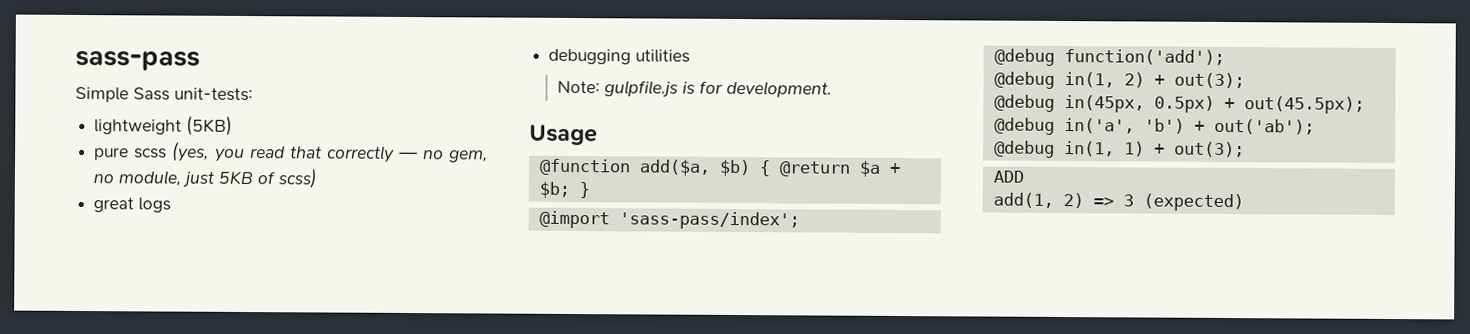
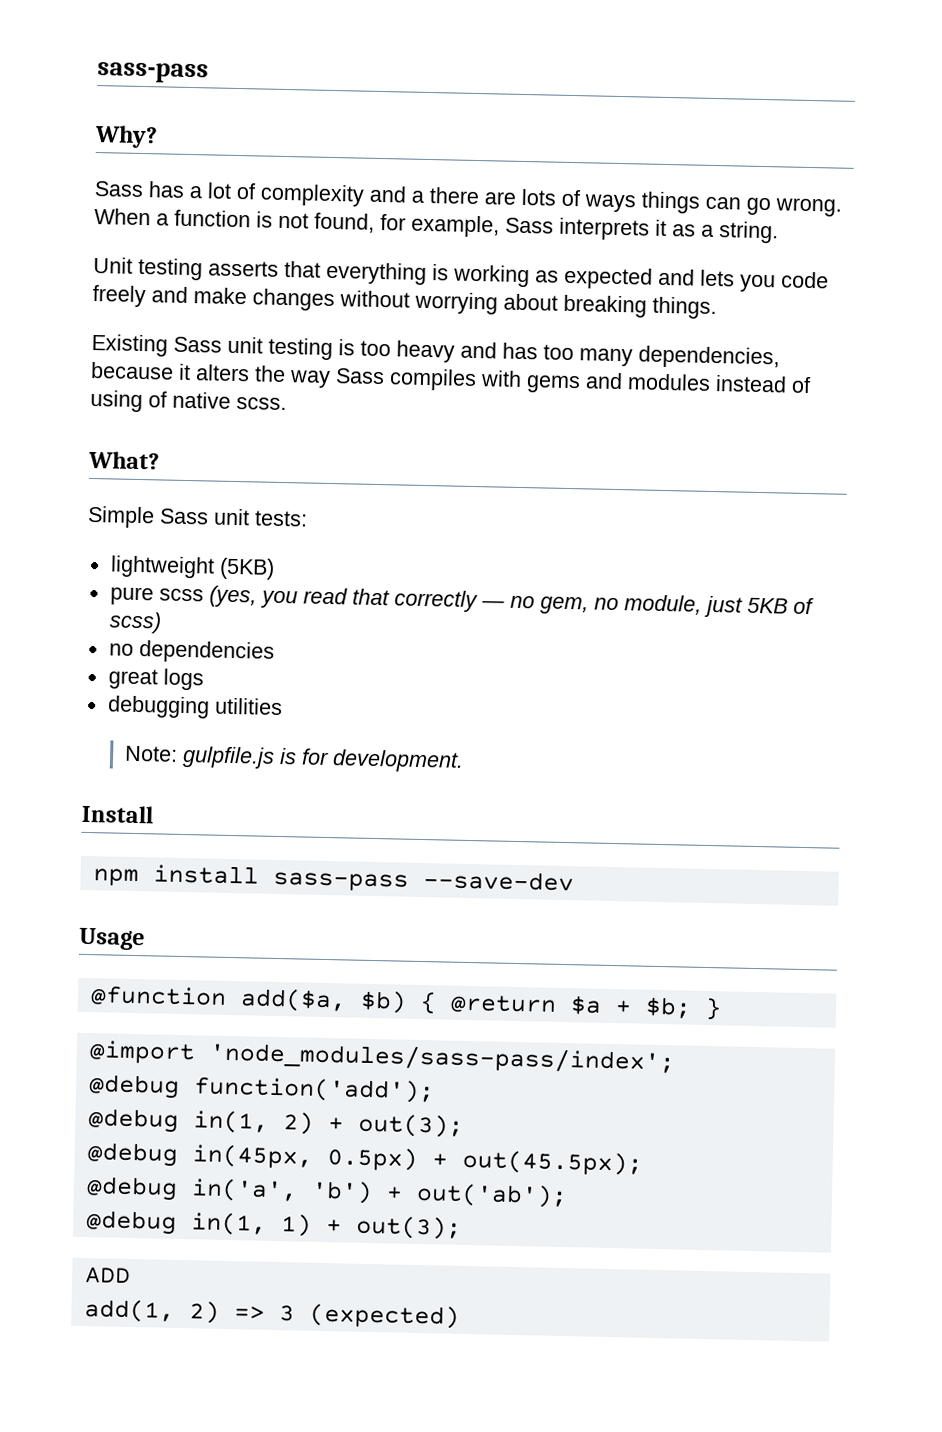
[75,49,200,71] sass-pass -> [97,62,209,84] [94,125,158,149] [94,181,842,217] [94,208,779,244] [93,256,829,293] [92,284,717,320] [91,333,780,370] [90,361,811,394] [90,389,287,413] [88,450,160,470] sass-pass // Why? // Sass has a lot of complexity and a there are lots of ways things can go wrong. When a function is not found, for example, Sass interprets it as a string. // Unit testing asserts that everything is working as expected and lets you code freely and make changes without worrying about breaking things. // Existing Sass unit testing is too heavy and has too many dependencies, because it alters the way Sass compiles with gems and modules instead of using of native scss. // What?
[174,87,253,102] unit-tests: -> [213,508,308,527] unit tests:
(318, 178) none -> [108,640,275,664] // no dependencies
(833, 89) none -> [81,804,154,824] [92,864,574,892] // Install // npm install sass-pass --save-dev
[618,211,800,230] 'sass-pass/index'; -> [208,1041,676,1075] 'node_modules/sass-pass/index';

